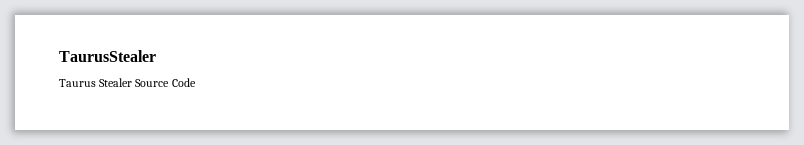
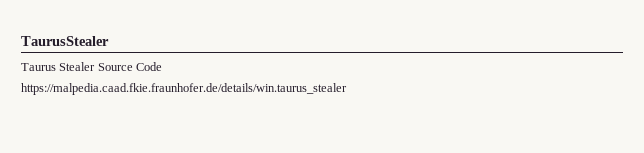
(196, 82) none -> [21,83,347,95] // https://malpedia.caad.fkie.fraunhofer.de/details/win.taurus_stealer

